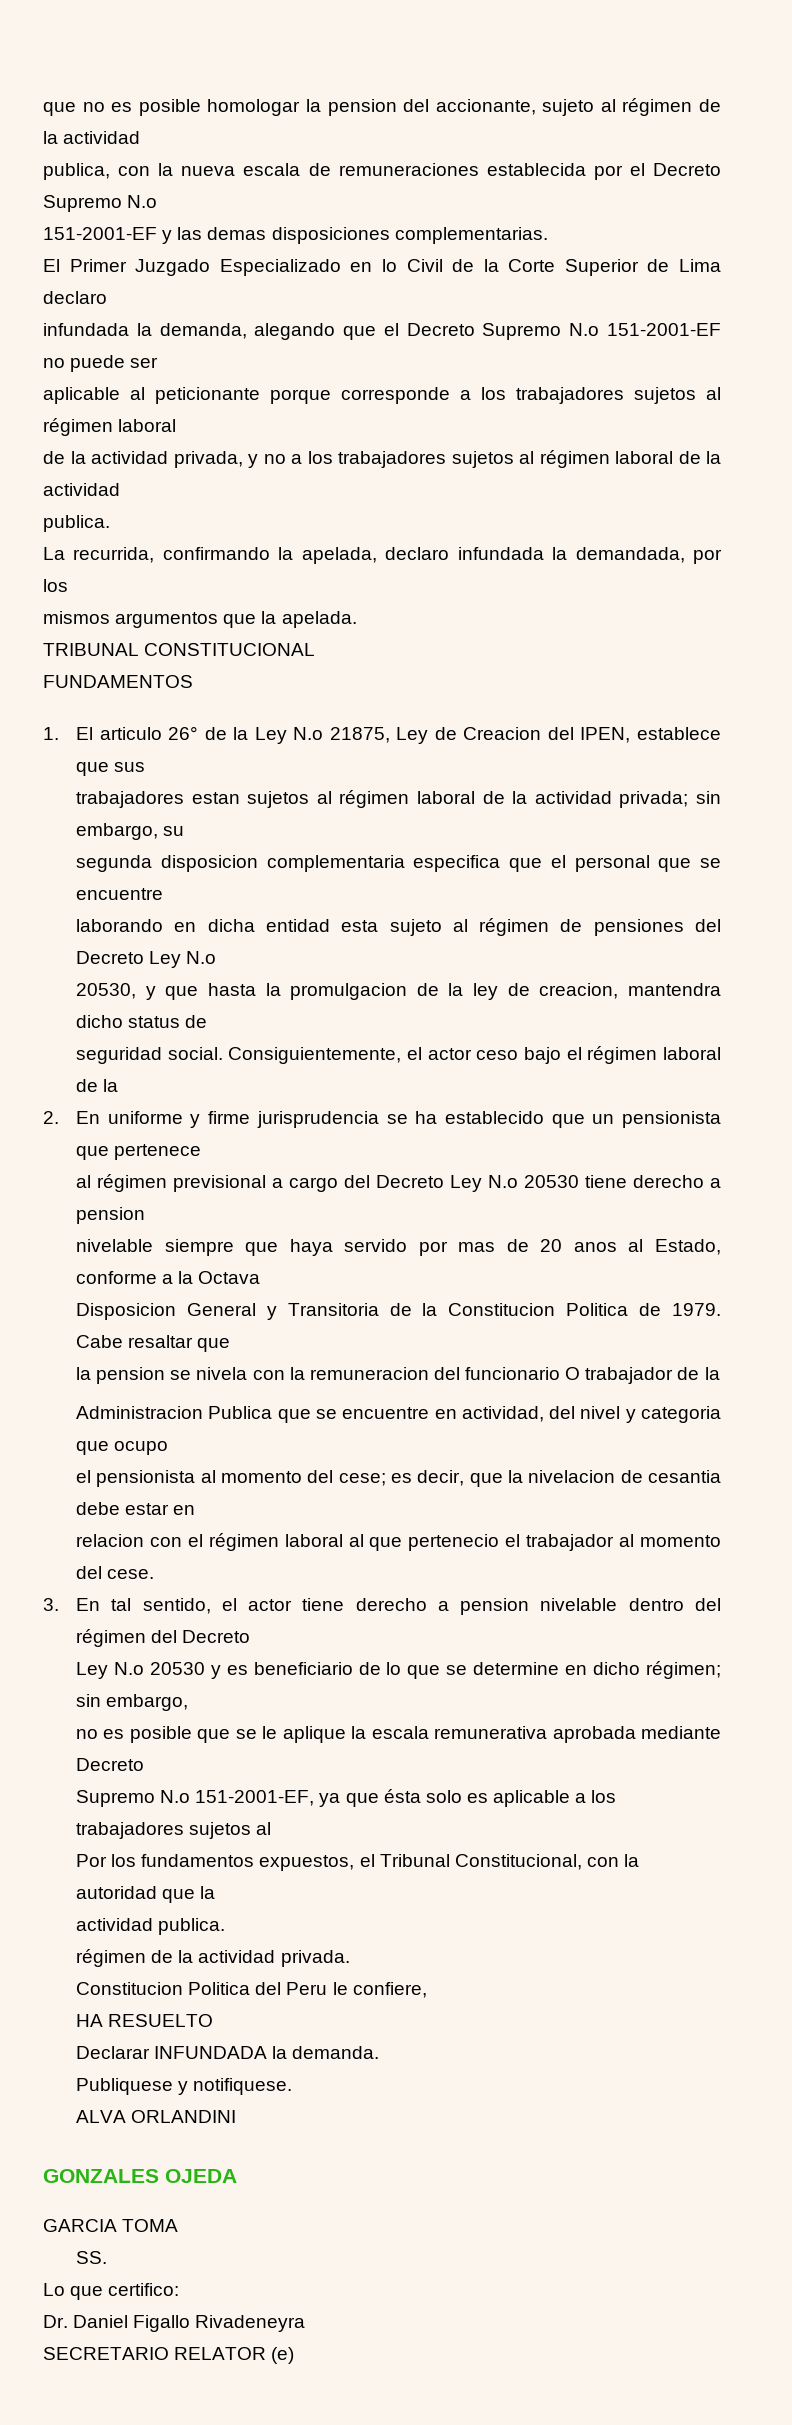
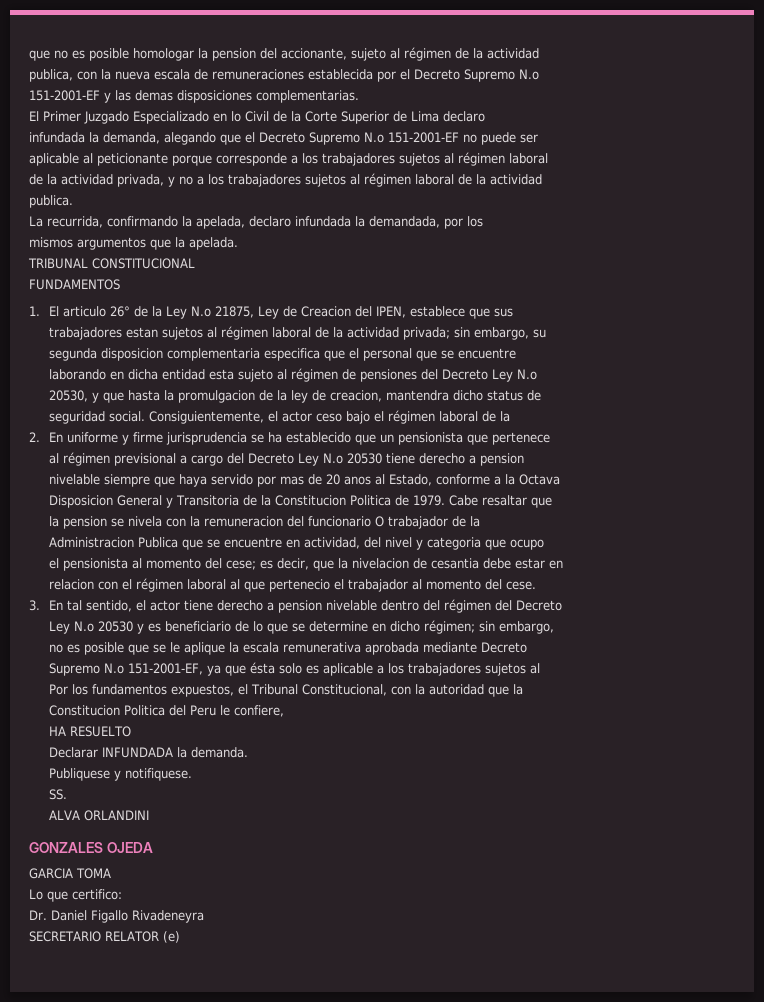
[76,1918,226,1935] [76,1949,350,1967] // actividad publica. // régimen de la actividad privada. -> (524, 689) none
(293, 2086) none -> [49,789,68,800] // SS.
[76,2251,108,2264] // SS. -> (111, 873) none

